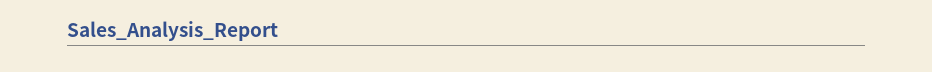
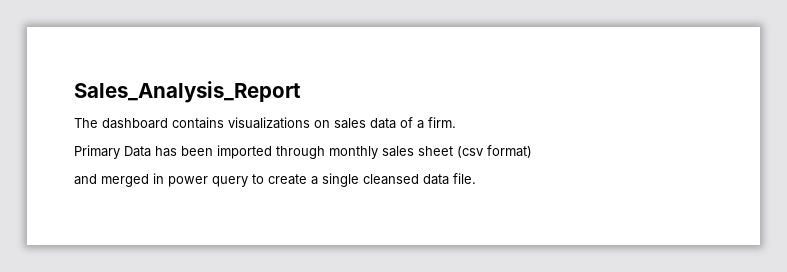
(278, 31) none -> [74,117,456,129] [74,145,532,159] [74,173,476,187] // The dashboard contains visualizations on sales data of a firm. // Primary Data has been imported through monthly sales sheet (csv format) // and merged in power query to create a single cleansed data file.

